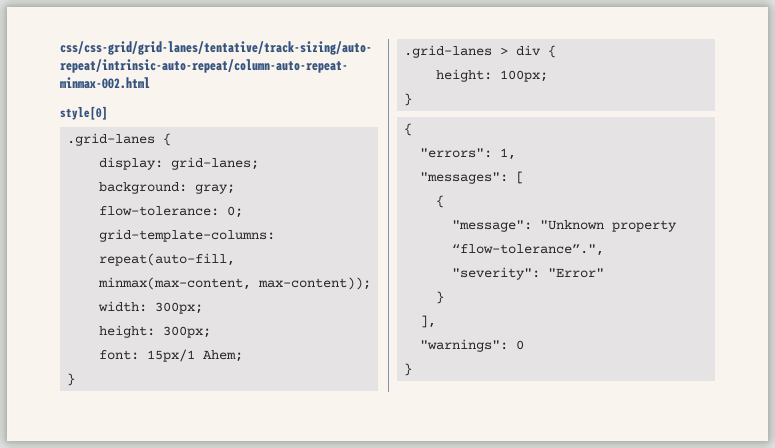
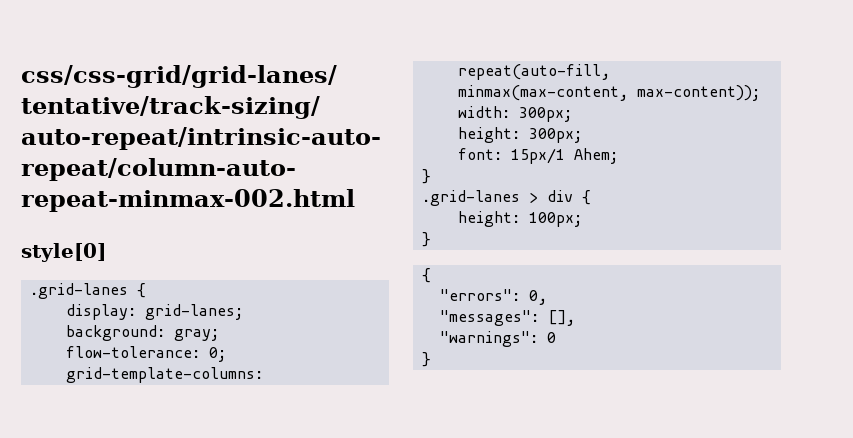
[499,148,516,160] 1, -> [529,290,547,305] 0,
[515,171,524,184] [435,195,444,208] [451,220,677,232] [451,244,604,256] [451,267,604,280] [435,291,444,304] [419,315,436,328] [ // { // "message": "Unknown property “flow-tolerance”.", // "severity": "Error" // } // ], -> [548,310,575,326] [],

